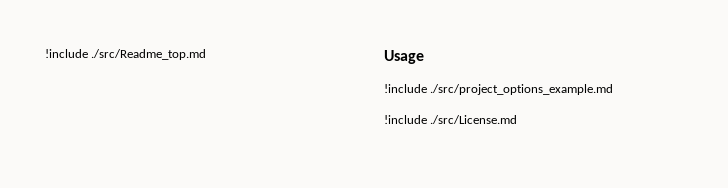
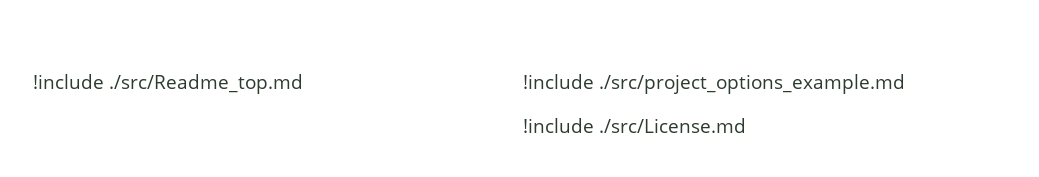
[384,50,424,64] // Usage -> (303, 84) none

